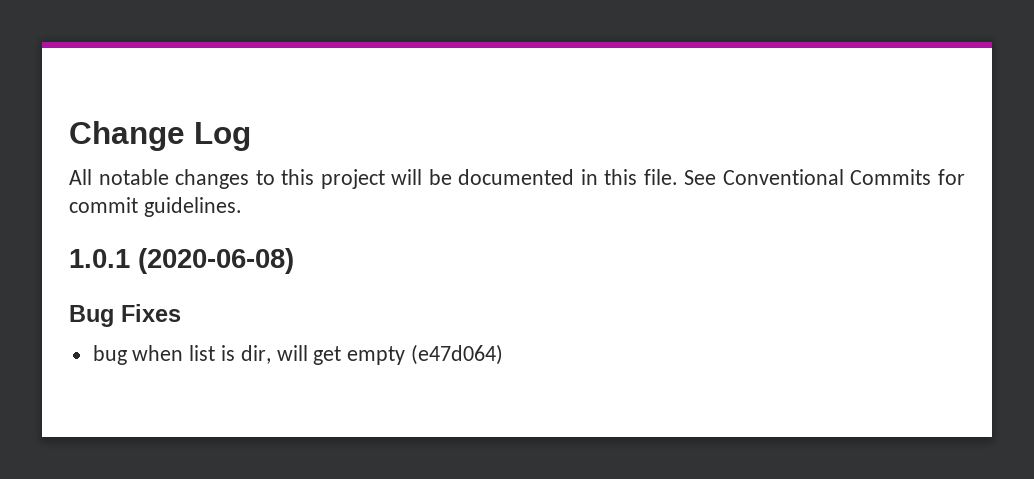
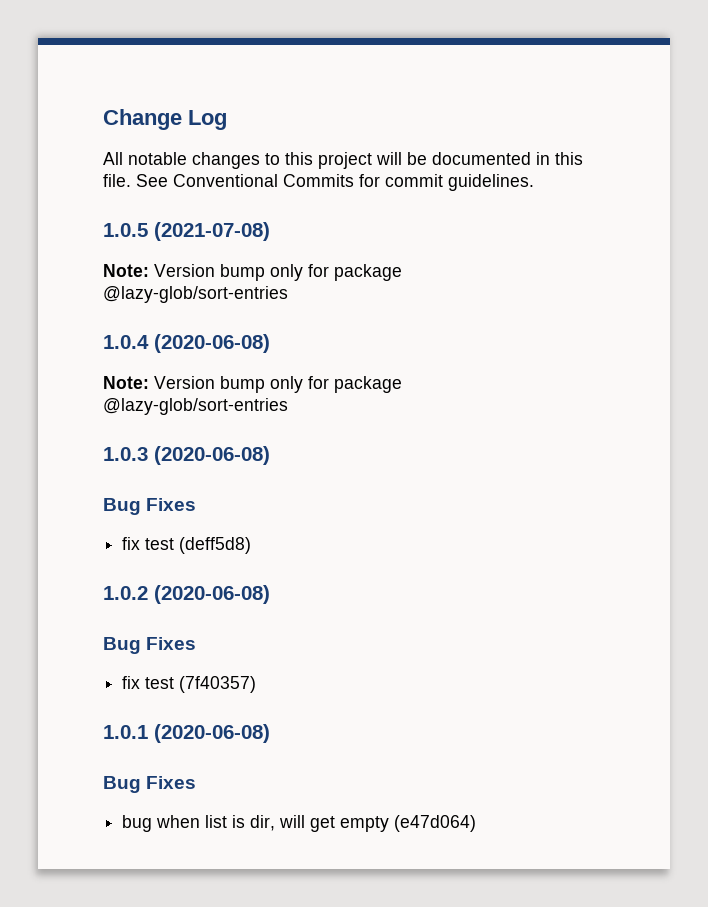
(242, 207) none -> [103,222,270,241] [103,264,402,281] [103,286,288,303] [103,334,270,353] [103,376,402,393] [103,398,288,415] [103,446,270,465] [103,498,197,515] [122,537,252,554] [103,585,270,604] [103,637,197,654] [122,676,257,693] // 1.0.5 (2021-07-08) // Note: Version bump only for package @lazy-glob/sort-entries // 1.0.4 (2020-06-08) // Note: Version bump only for package @lazy-glob/sort-entries // 1.0.3 (2020-06-08) // Bug Fixes // fix test (deff5d8) // 1.0.2 (2020-06-08) // Bug Fixes // fix test (7f40357)

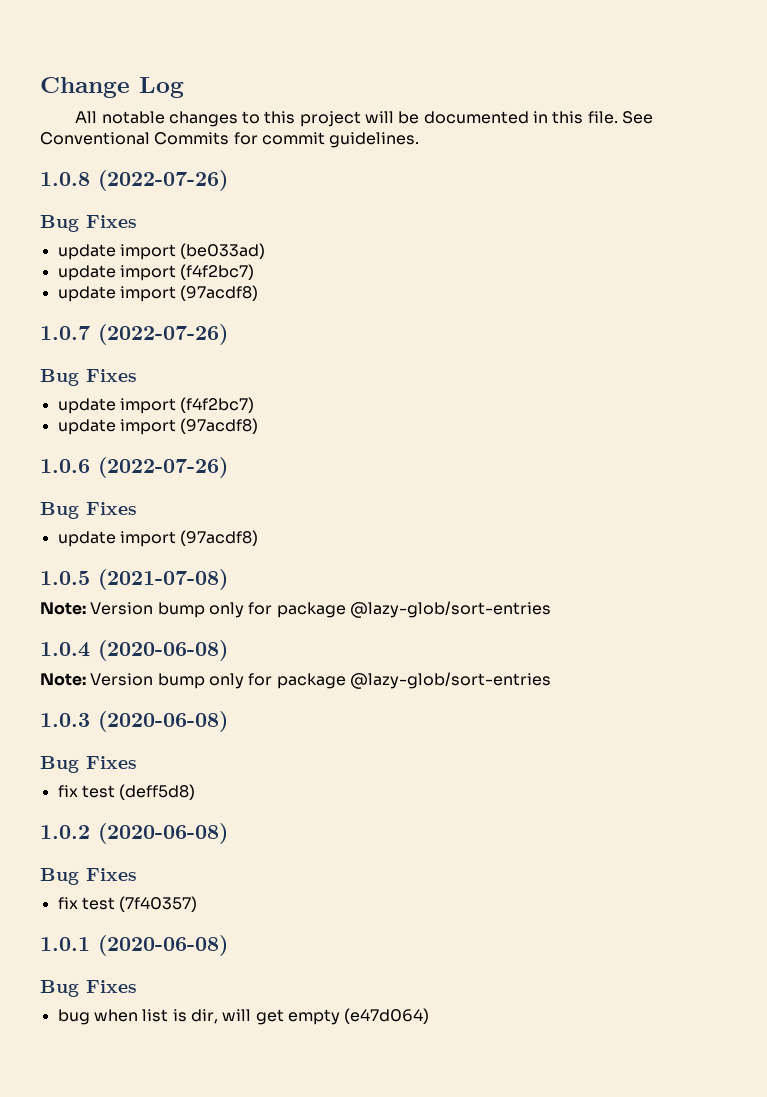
(534, 182) none -> [40,170,228,191] [40,215,137,232] [57,243,266,260] [57,264,255,281] [57,285,259,302] [40,324,228,345] [40,369,137,386] [57,397,255,414] [57,418,259,435] [40,457,228,478] [40,502,137,519] [57,530,259,547] // 1.0.8 (2022-07-26) // Bug Fixes // update import (be033ad) // update import (f4f2bc7) // update import (97acdf8) // 1.0.7 (2022-07-26) // Bug Fixes // update import (f4f2bc7) // update import (97acdf8) // 1.0.6 (2022-07-26) // Bug Fixes // update import (97acdf8)

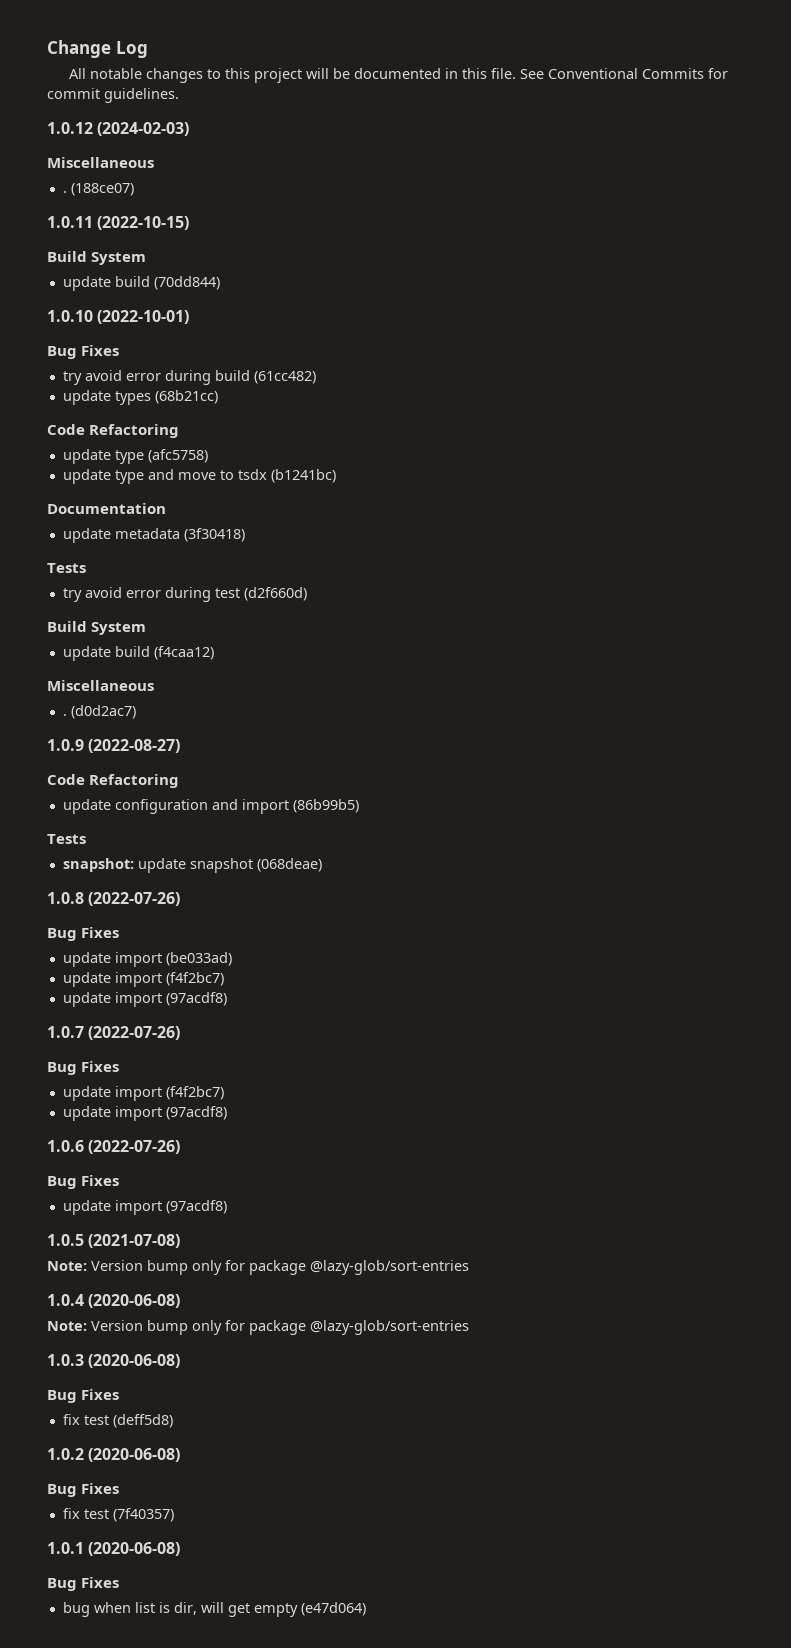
(420, 140) none -> [47,122,190,136] [47,157,154,168] [62,183,134,196] [47,216,190,230] [47,251,147,265] [62,276,220,291] [47,310,190,324] [47,345,120,359] [62,370,316,385] [62,390,218,405] [47,424,180,438] [62,449,208,464] [62,469,336,484] [47,503,166,514] [62,528,245,543] [47,563,86,573] [62,587,307,602] [47,621,147,635] [62,646,214,661] [47,680,154,691] [62,705,136,719] [47,739,181,753] [47,774,180,788] [62,799,359,814] [47,834,86,844] [62,858,322,873] // 1.0.12 (2024-02-03) // Miscellaneous // . (188ce07) // 1.0.11 (2022-10-15) // Build System // update build (70dd844) // 1.0.10 (2022-10-01) // Bug Fixes // try avoid error during build (61cc482) // update types (68b21cc) // Code Refactoring // update type (afc5758) // update type and move to tsdx (b1241bc) // Documentation // update metadata (3f30418) // Tests // try avoid error during test (d2f660d) // Build System // update build (f4caa12) // Miscellaneous // . (d0d2ac7) // 1.0.9 (2022-08-27) // Code Refactoring // update configuration and import (86b99b5) // Tests // snapshot: update snapshot (068deae)

